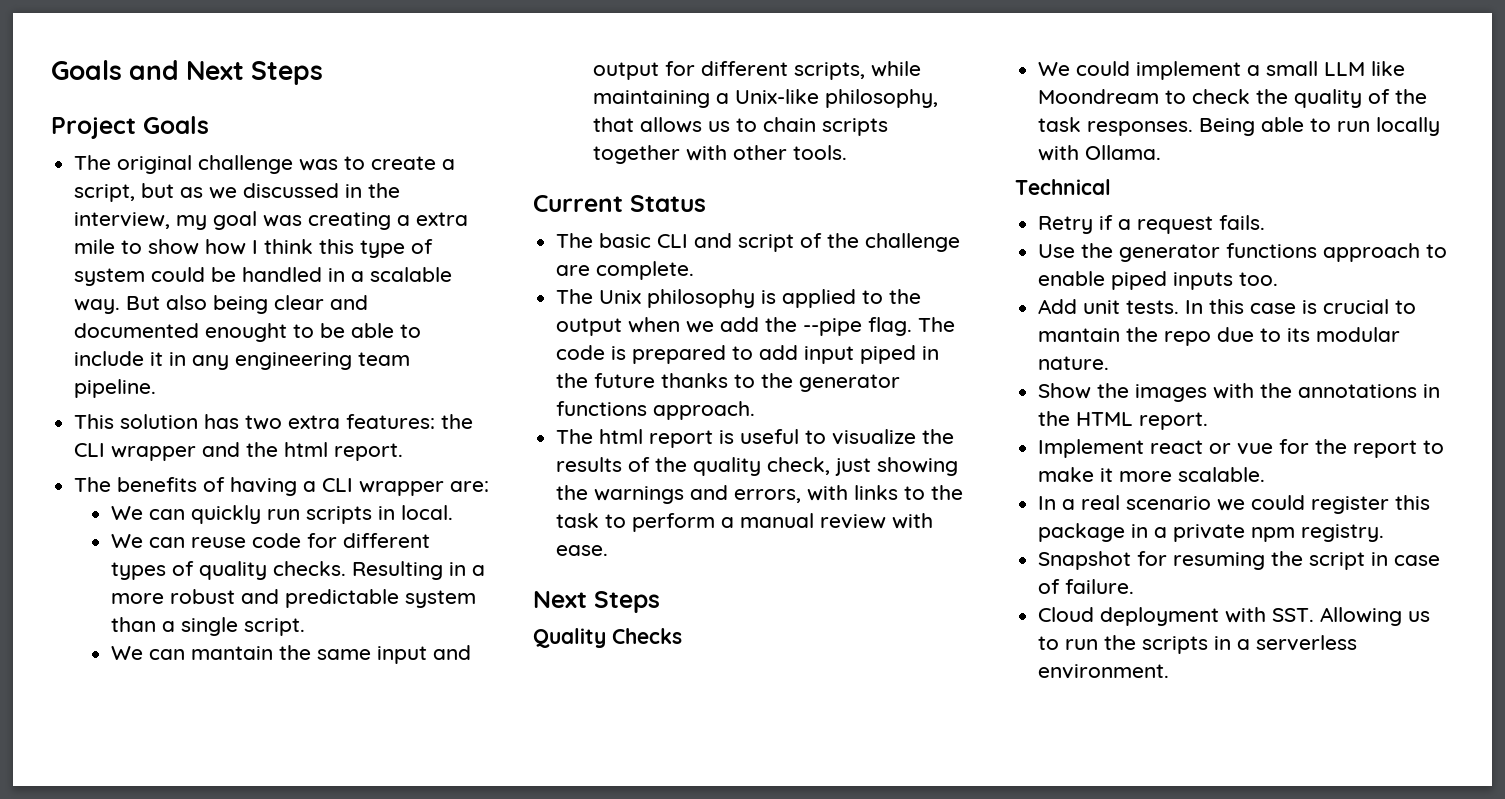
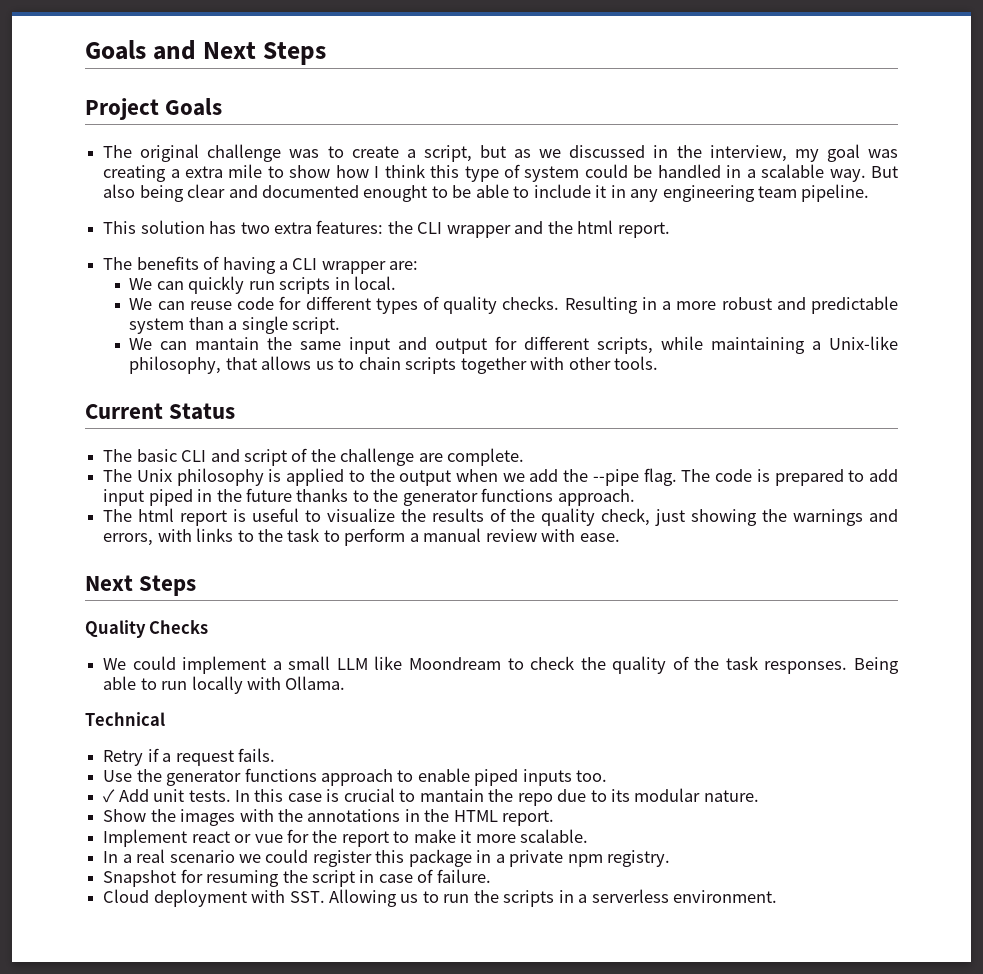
(1279, 279) none -> [103,789,116,803] ✓

